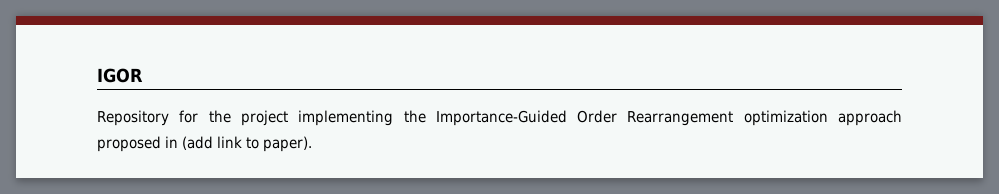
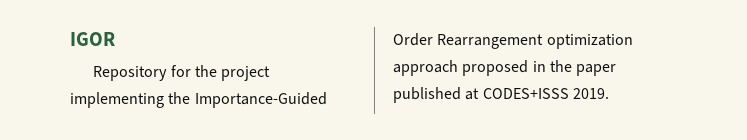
[182,136,313,152] (add link to paper). -> [549,60,617,76] [393,87,609,103] the paper published at CODES+ISSS 2019.

